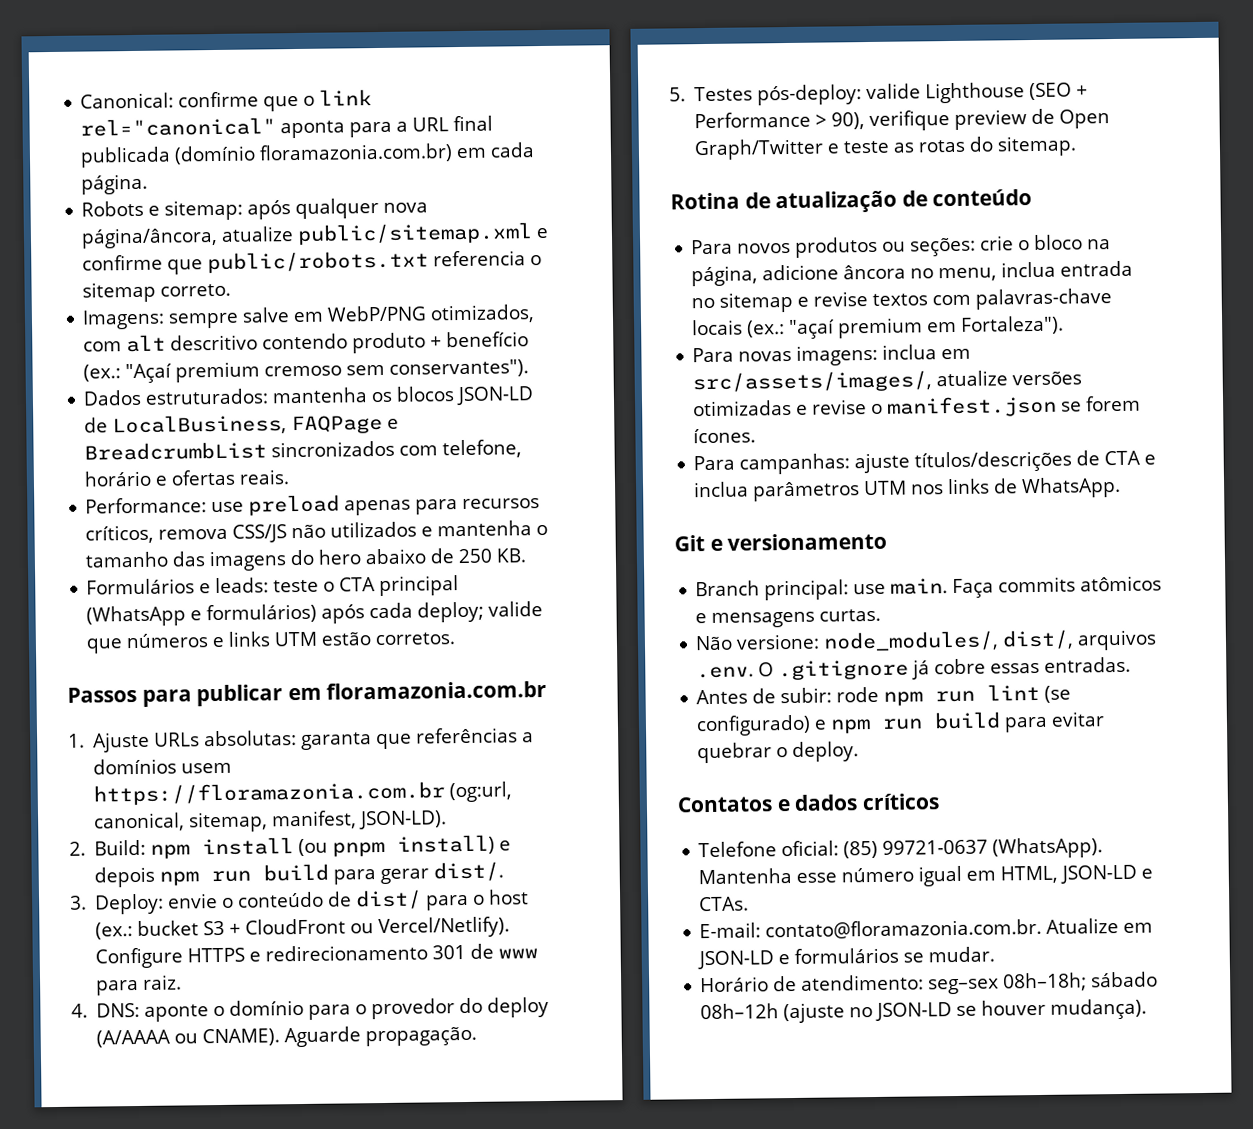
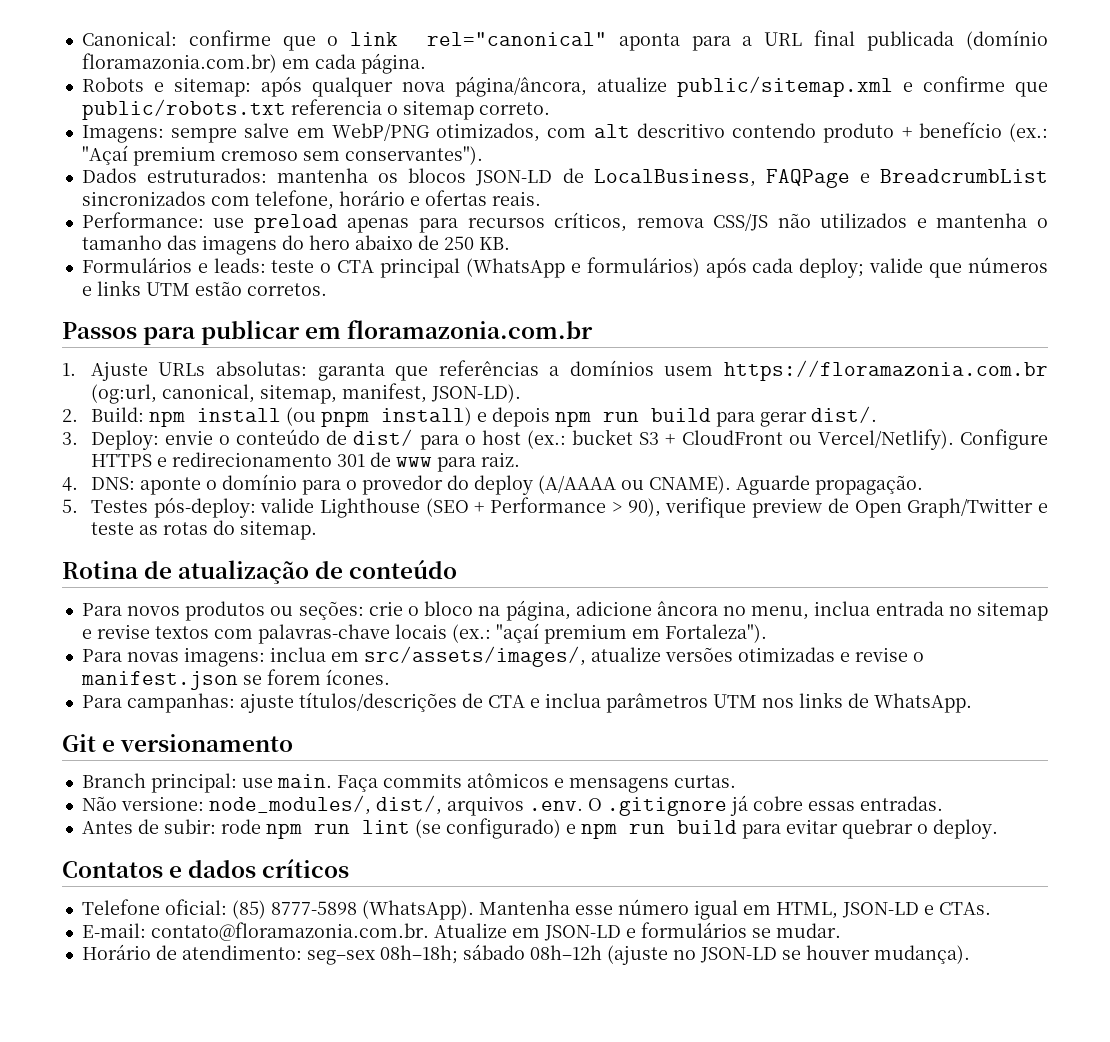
[882,839,989,855] 99721-0637 -> [270,901,357,915] 8777-5898

